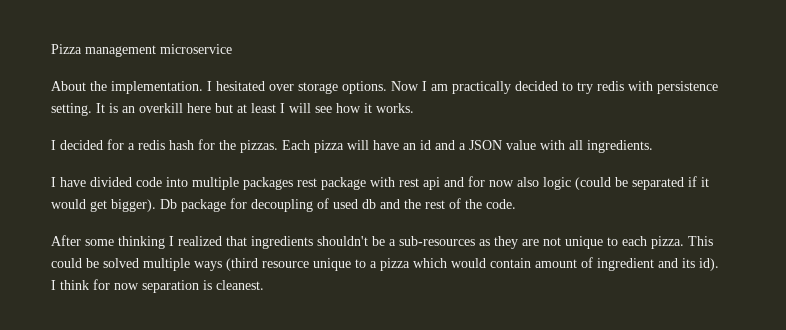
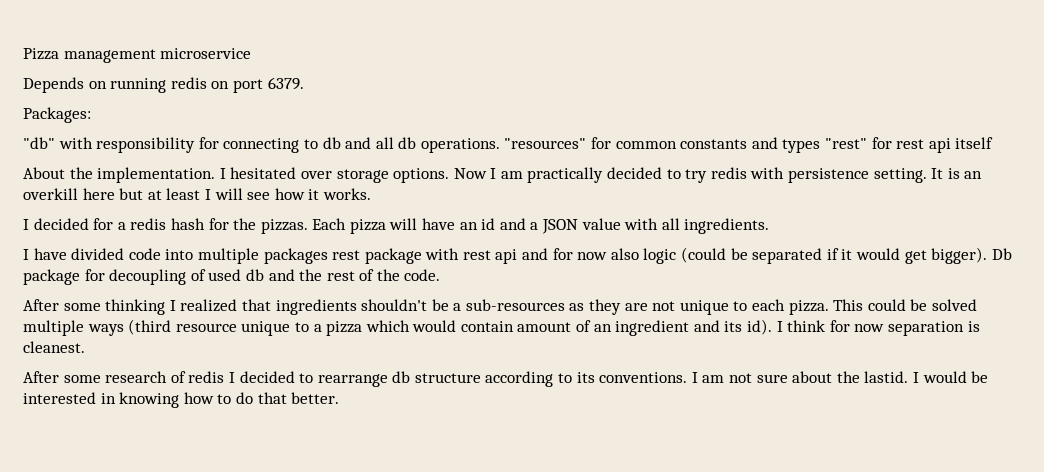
(232, 49) none -> [23,77,304,93] [23,107,91,123] [23,137,994,153] // Depends on running redis on port 6379. // Packages: // "db" with responsibility for connecting to db and all db operations. "resources" for common constants and types "rest" for rest api itself
(593, 262) none -> [593,324,612,332] an
(264, 285) none -> [23,371,989,387] [23,392,340,408] // After some research of redis I decided to rearrange db structure according to its conventions. I am not sure about the lastid. I would be interested in knowing how to do that better.

